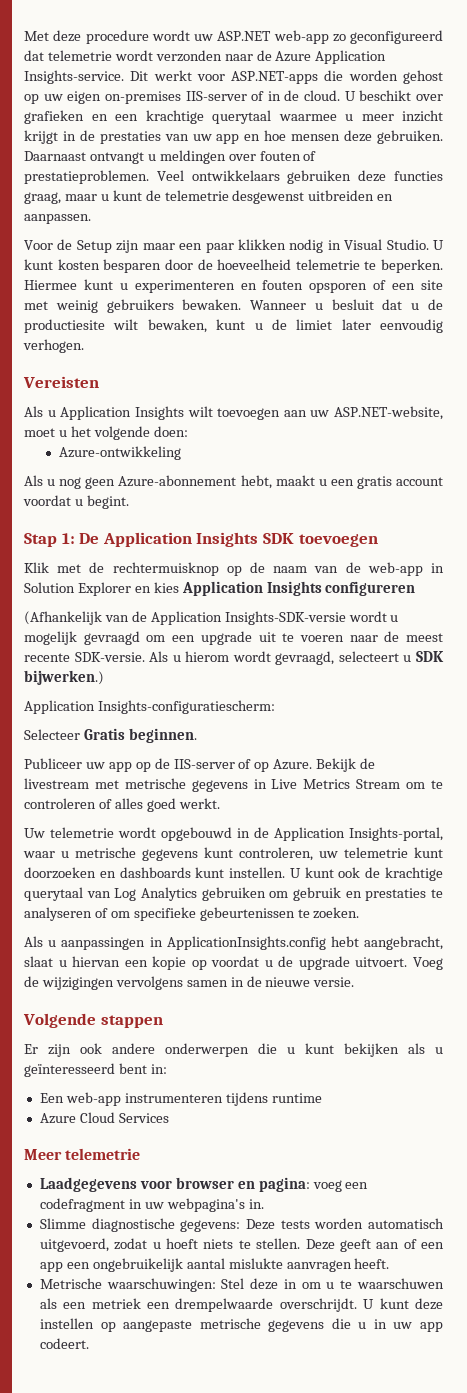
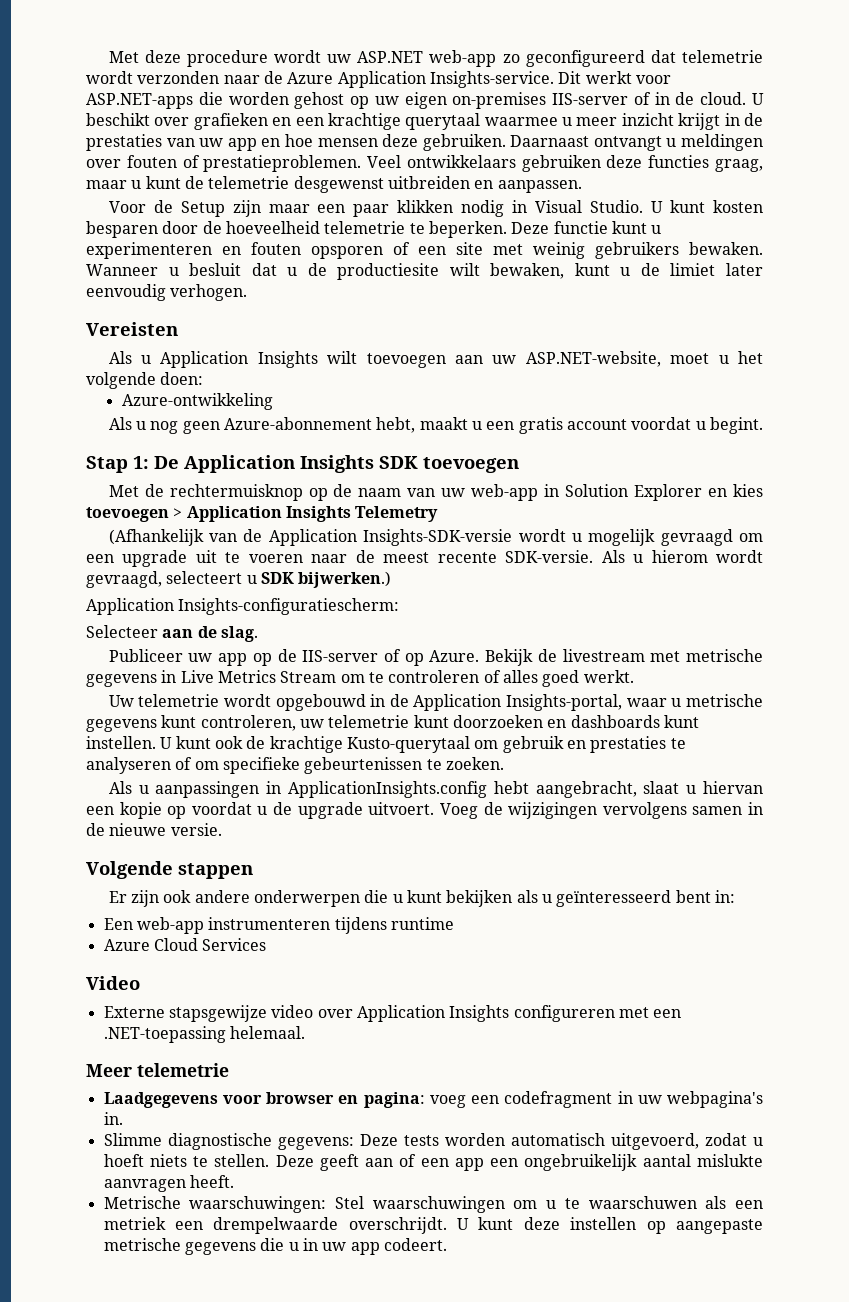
[24,280,77,290] Hiermee -> [511,221,608,234] Deze functie
[24,562,82,573] Klik met -> [108,485,139,497] Met
[345,562,361,573] de -> [441,488,466,497] uw
[181,581,416,596] Application Insights configureren -> [86,506,439,522] toevoegen > Application Insights Telemetry
[83,728,197,743] Gratis beginnen. -> [162,626,258,642] aan de slag.
[24,887,266,901] querytaal van Log Analytics gebruiken -> [346,736,470,753] Kusto-querytaal
(169, 1118) none -> [86,976,140,990] [103,1005,682,1022] [103,1026,305,1043] // Video // Externe stapsgewijze video over Application Insights configureren met een .NET-toepassing helemaal.
[250,1278,297,1290] deze in -> [372,1196,505,1213] waarschuwingen

